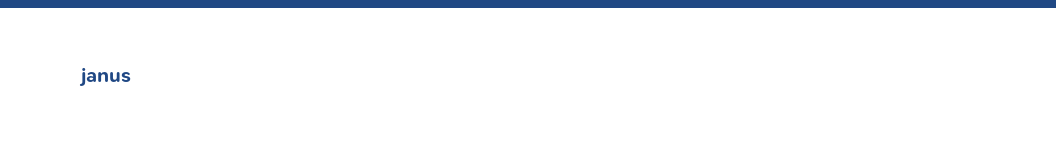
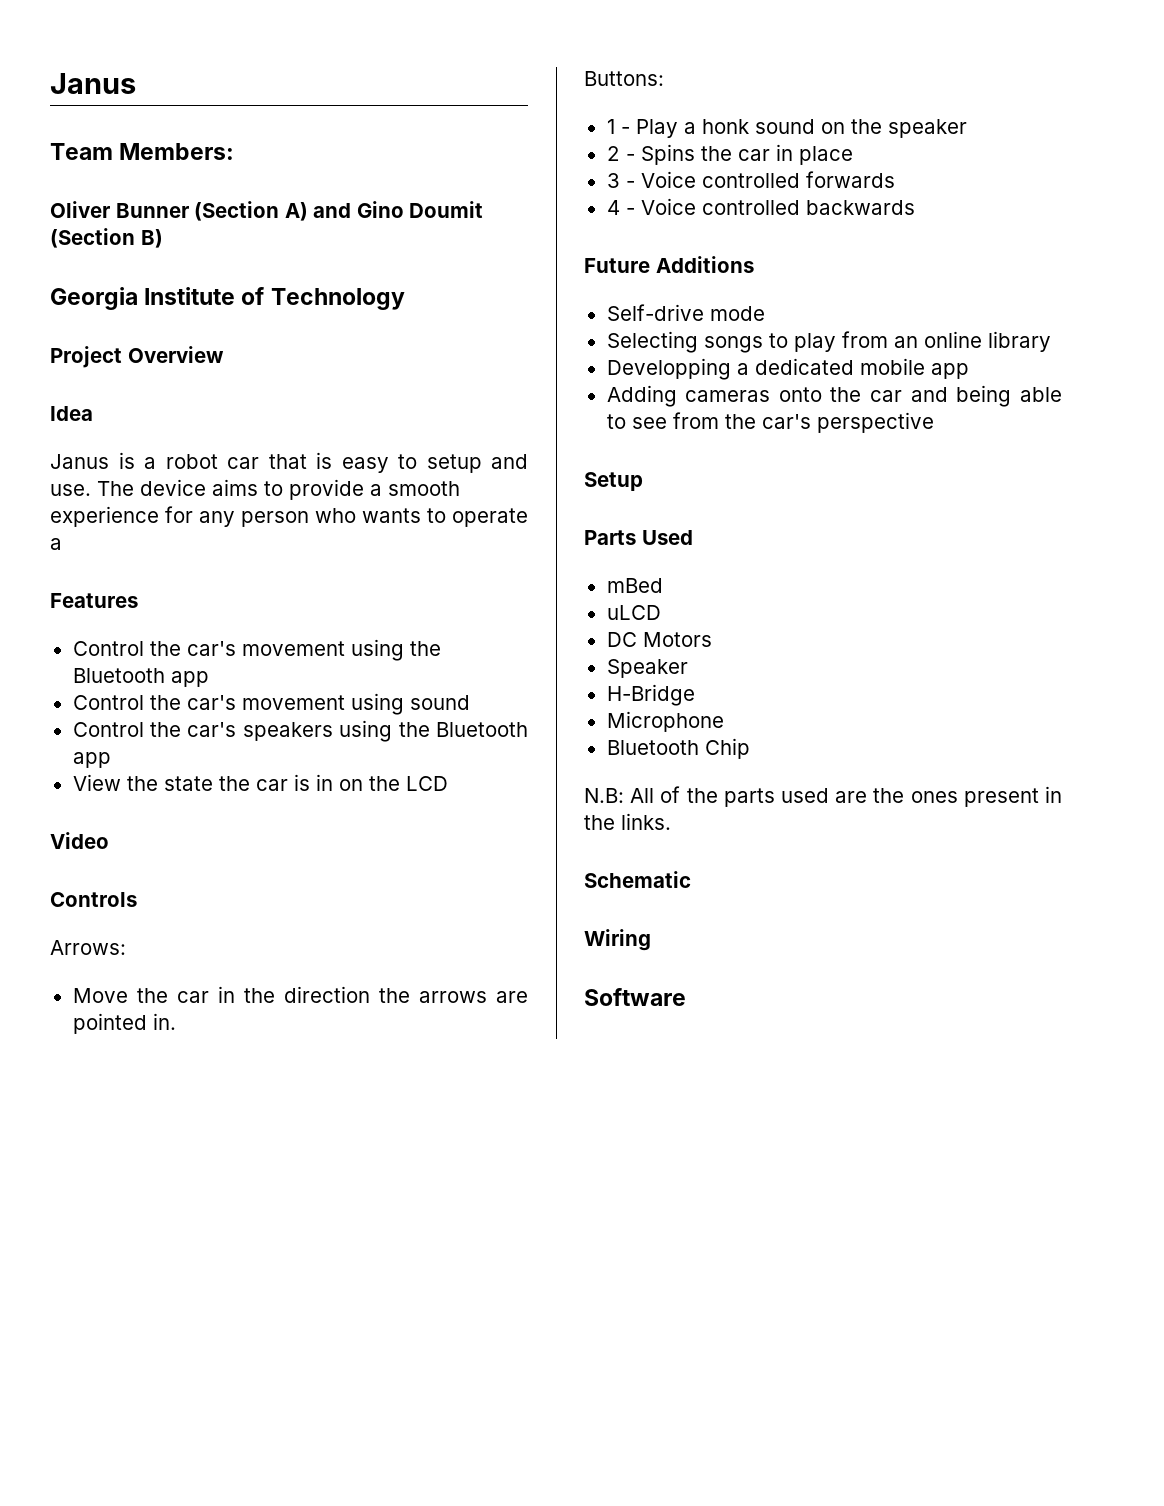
[79,67,131,87] janus -> [50,73,136,94] [50,143,235,160] [50,201,484,221] [50,228,163,248] [50,287,405,310] [50,346,224,368] [50,406,93,421] [50,452,528,473] [50,479,460,500] [50,506,528,527] [50,538,62,550] [50,593,138,608] [72,639,441,661] [72,668,209,687] [72,693,470,715] [72,720,528,742] [72,752,111,768] [72,774,448,791] [50,832,109,849] [50,892,137,907] [50,940,126,955] [72,986,528,1003] [72,1013,176,1034] [584,71,664,86] [606,119,967,138] [606,144,853,165] [606,171,895,188] [606,198,915,215] [584,256,754,273] [606,304,765,321] [606,331,1051,353] [606,358,969,380] [606,385,1062,407] [606,412,934,433] [584,472,643,491] [584,530,693,545] [606,578,663,593] [606,605,661,620] [606,632,712,647] [606,659,688,678] [606,684,695,706] [606,711,724,732] [606,738,750,759] [584,786,1062,807] [584,813,671,830] [584,871,691,888] [584,929,651,951] [584,988,686,1006] Janus // Team Members: // Oliver Bunner (Section A) and Gino Doumit (Section B) // Georgia Institute of Technology // Project Overview // Idea // Janus is a robot car that is easy to setup and use. The device aims to provide a smooth experience for any person who wants to operate a // Features // Control the car's movement using the Bluetooth app // Control the car's movement using sound // Control the car's speakers using the Bluetooth app // View the state the car is in on the LCD // Video // Controls // Arrows: // Move the car in the direction the arrows are pointed in. // Buttons: // 1 - Play a honk sound on the speaker // 2 - Spins the car in place // 3 - Voice controlled forwards // 4 - Voice controlled backwards // Future Additions // Self-drive mode // Selecting songs to play from an online library // Developping a dedicated mobile app // Adding cameras onto the car and being able to see from the car's perspective // Setup // Parts Used // mBed // uLCD // DC Motors // Speaker // H-Bridge // Microphone // Bluetooth Chip // N.B: All of the parts used are the ones present in the links. // Schematic // Wiring // Software

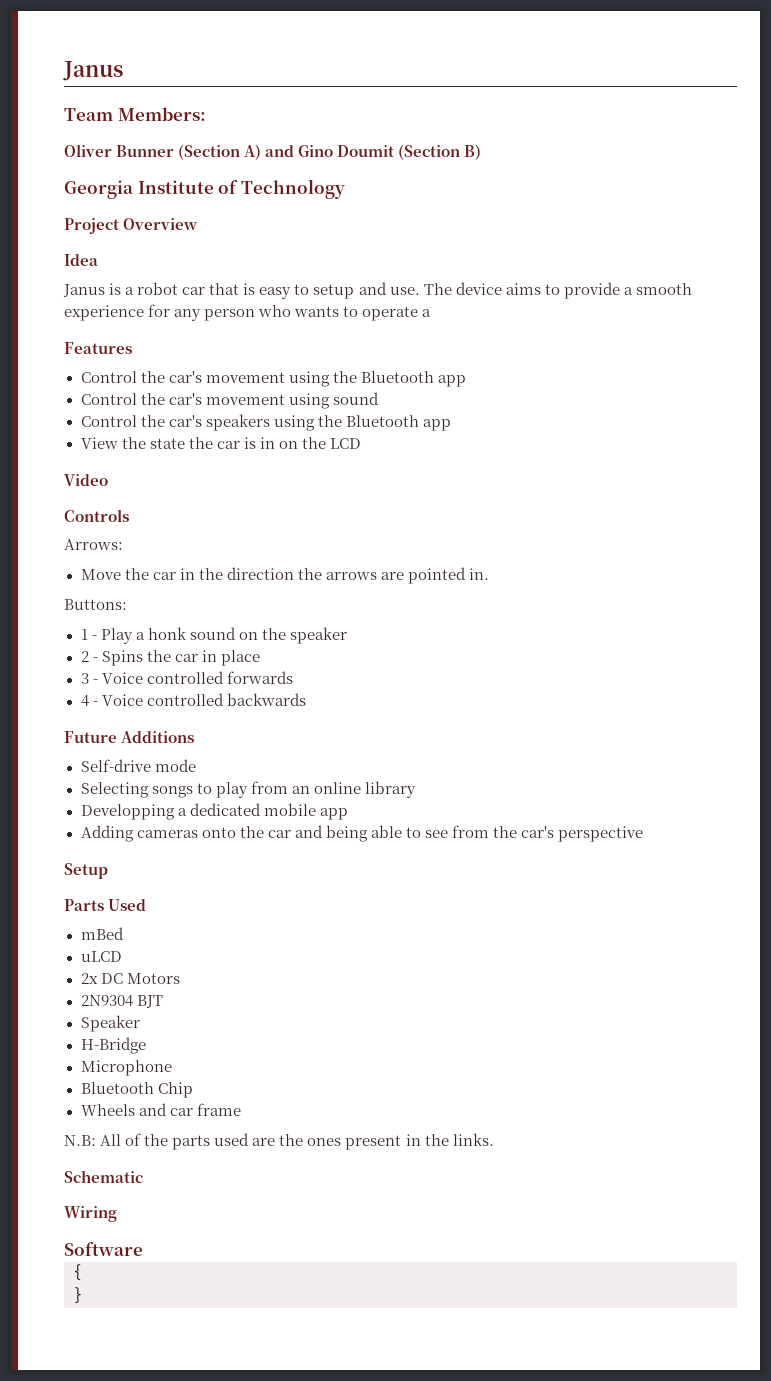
(661, 612) none -> [80,973,98,984] 2x
(712, 639) none -> [80,995,163,1008] // 2N9304 BJT
(750, 748) none -> [80,1103,241,1116] // Wheels and car frame
(686, 997) none -> [73,1264,83,1281] [73,1287,83,1304] // { // }

